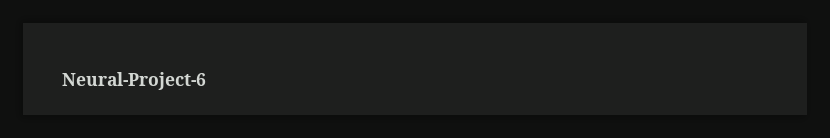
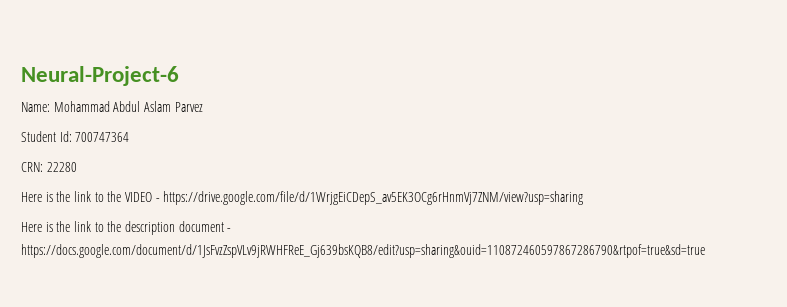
(206, 81) none -> [21,101,203,112] [21,131,130,142] [21,162,77,172] [21,191,584,205] [21,221,232,235] [21,244,705,258] // Name: Mohammad Abdul Aslam Parvez // Student Id: 700747364 // CRN: 22280 // Here is the link to the VIDEO - https://drive.google.com/file/d/1WrjgEiCDepS_av5EK3OCg6rHnmVj7ZNM/view?usp=sharing // Here is the link to the description document - https://docs.google.com/document/d/1JsFvzZspVLv9jRWHFReE_Gj639bsKQB8/edit?usp=sharing&ouid=110872460597867286790&rtpof=true&sd=true

